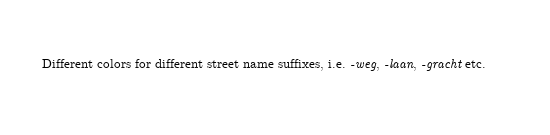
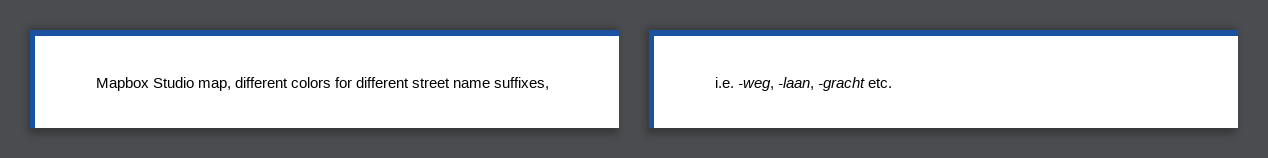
[42,59,93,68] Different -> [96,77,289,91] Mapbox Studio map, different

